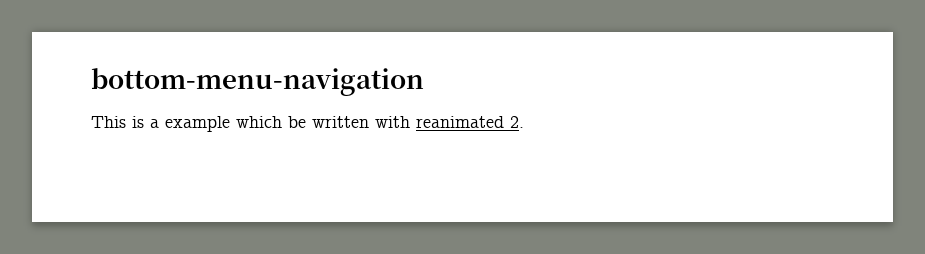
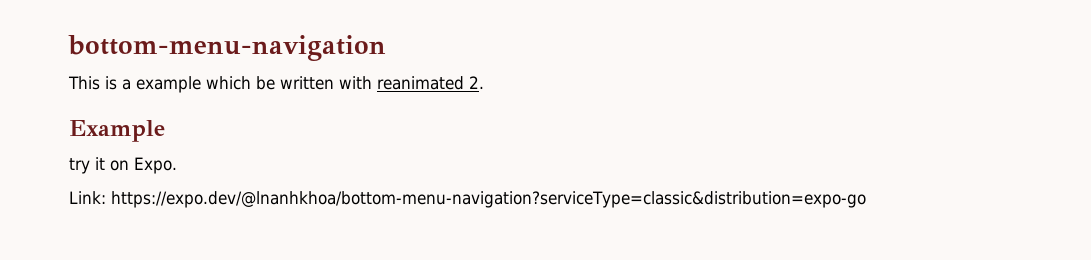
(524, 122) none -> [69,120,165,142] [69,157,177,174] [69,191,866,208] // Example // try it on Expo. // Link: https://expo.dev/@lnanhkhoa/bottom-menu-navigation?serviceType=classic&distribution=expo-go

